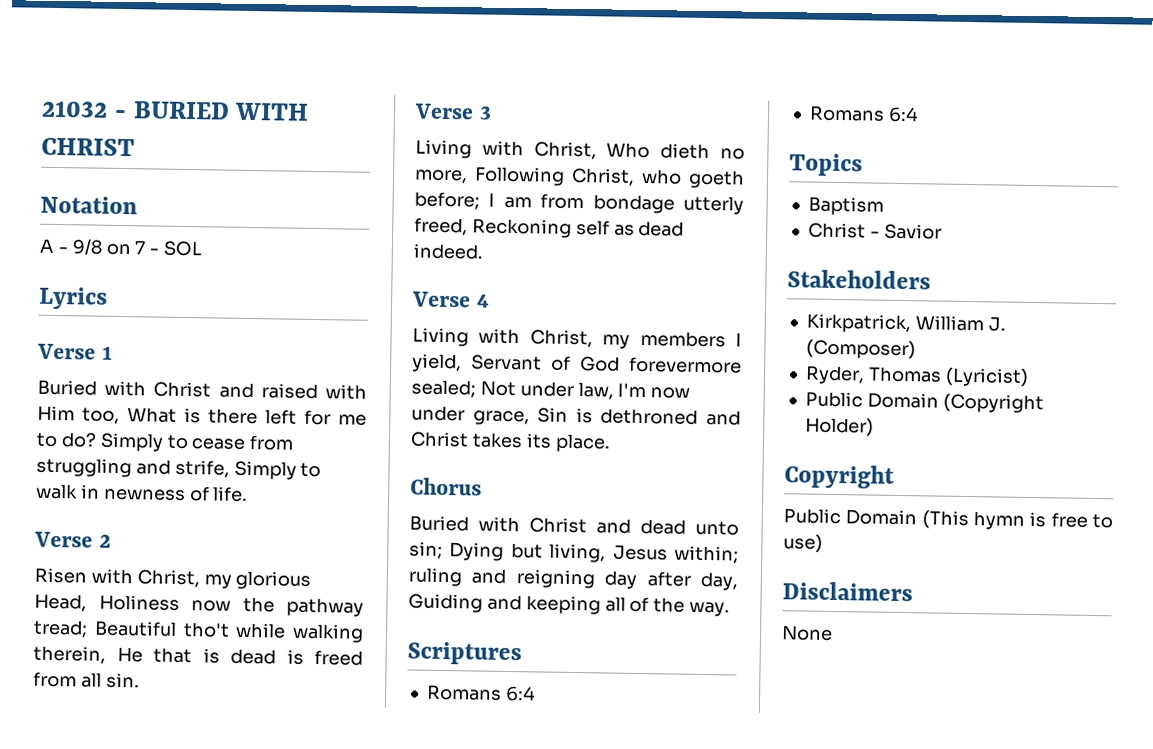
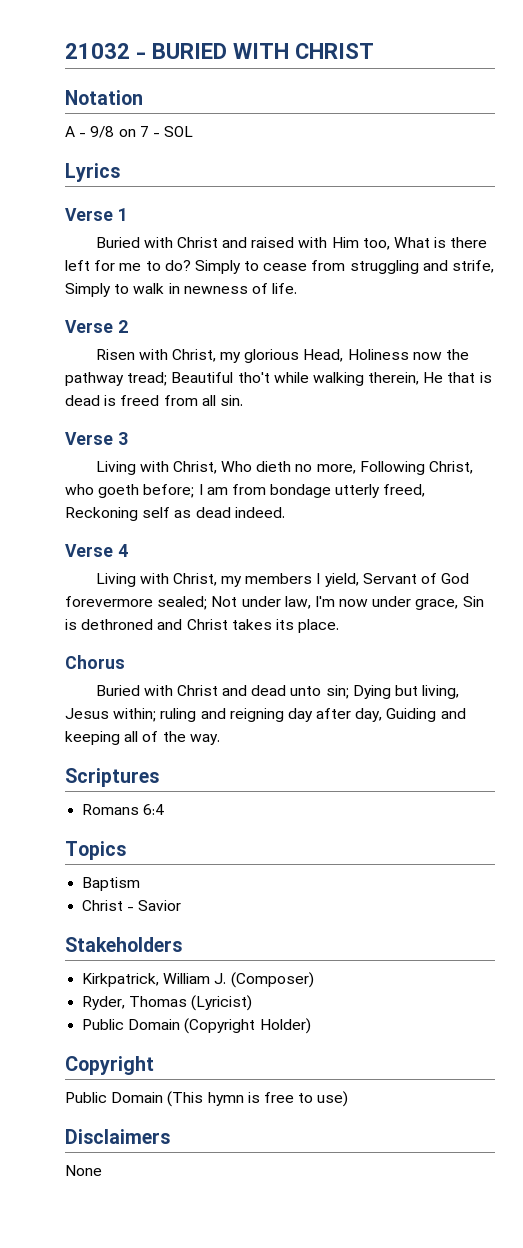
[808,105,919,123] // Romans 6:4 -> (165, 809) none

